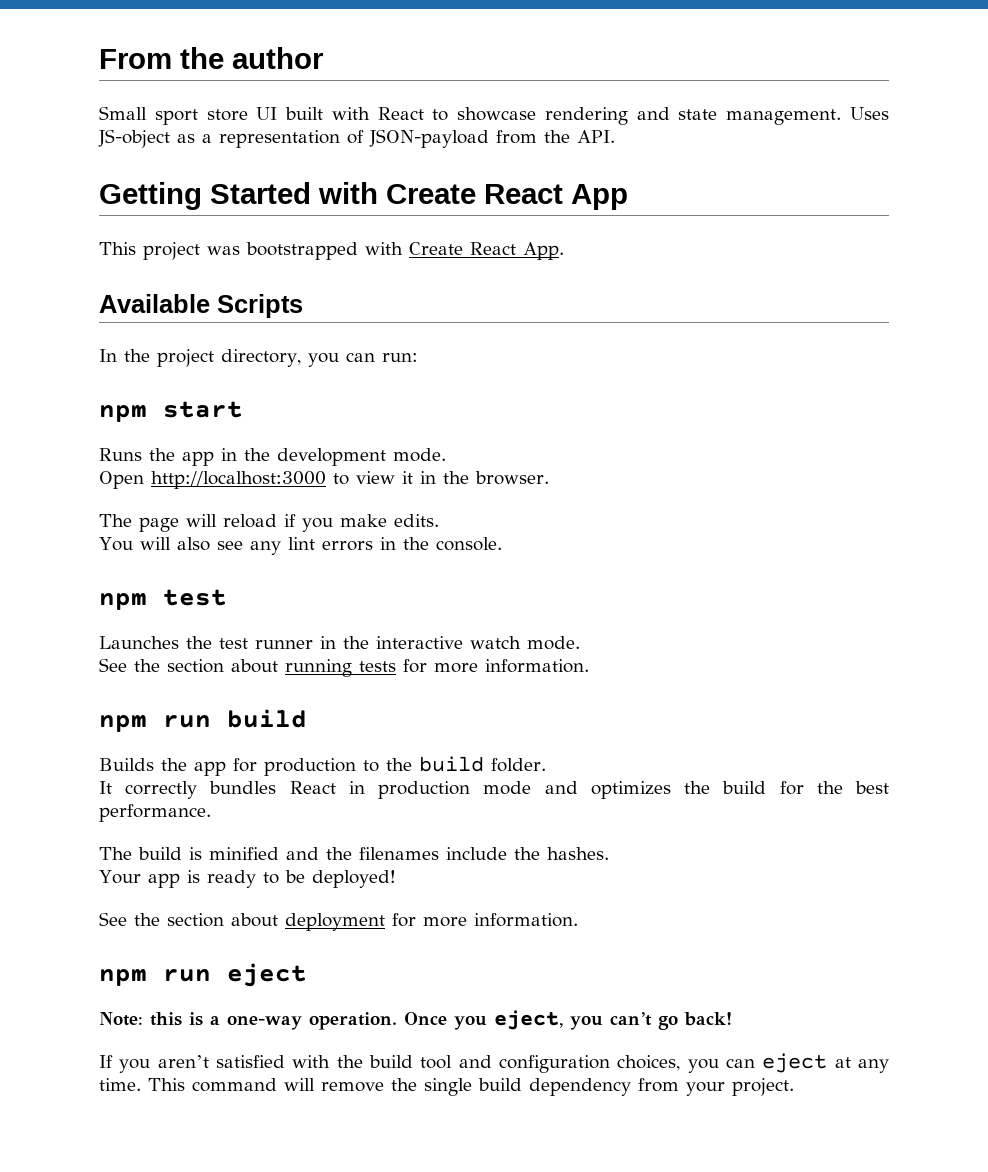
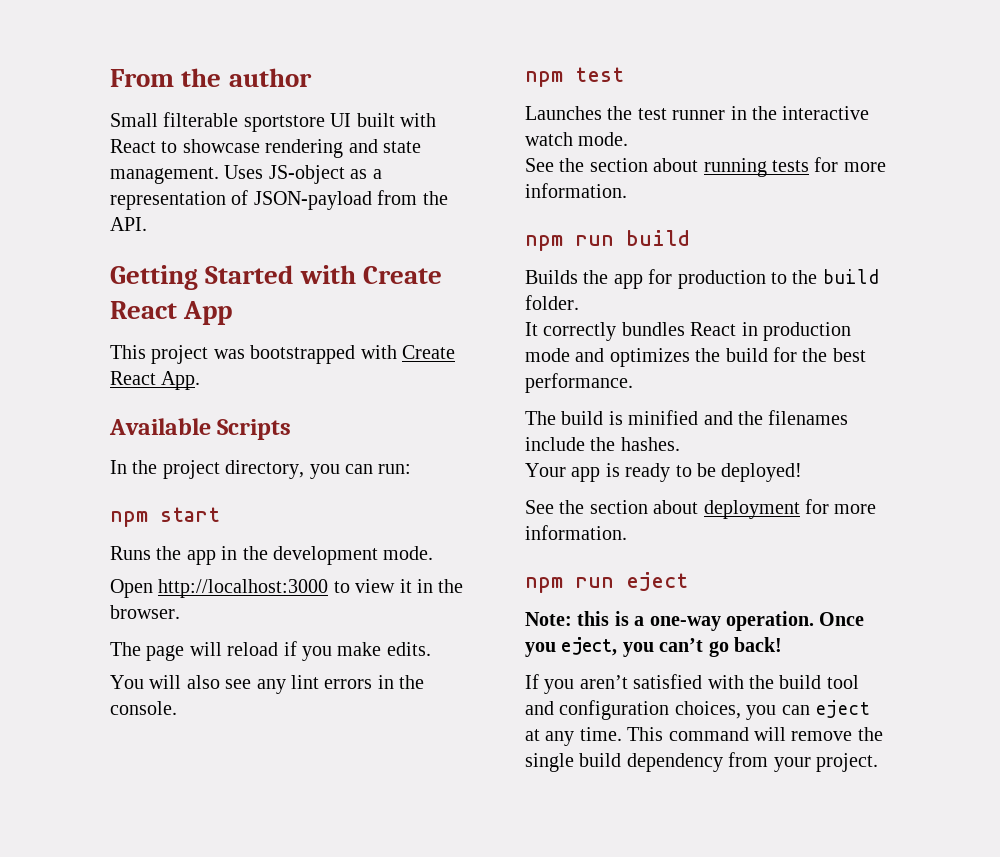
[154,109,248,125] sport store -> [163,112,325,132] filterable sportstore

